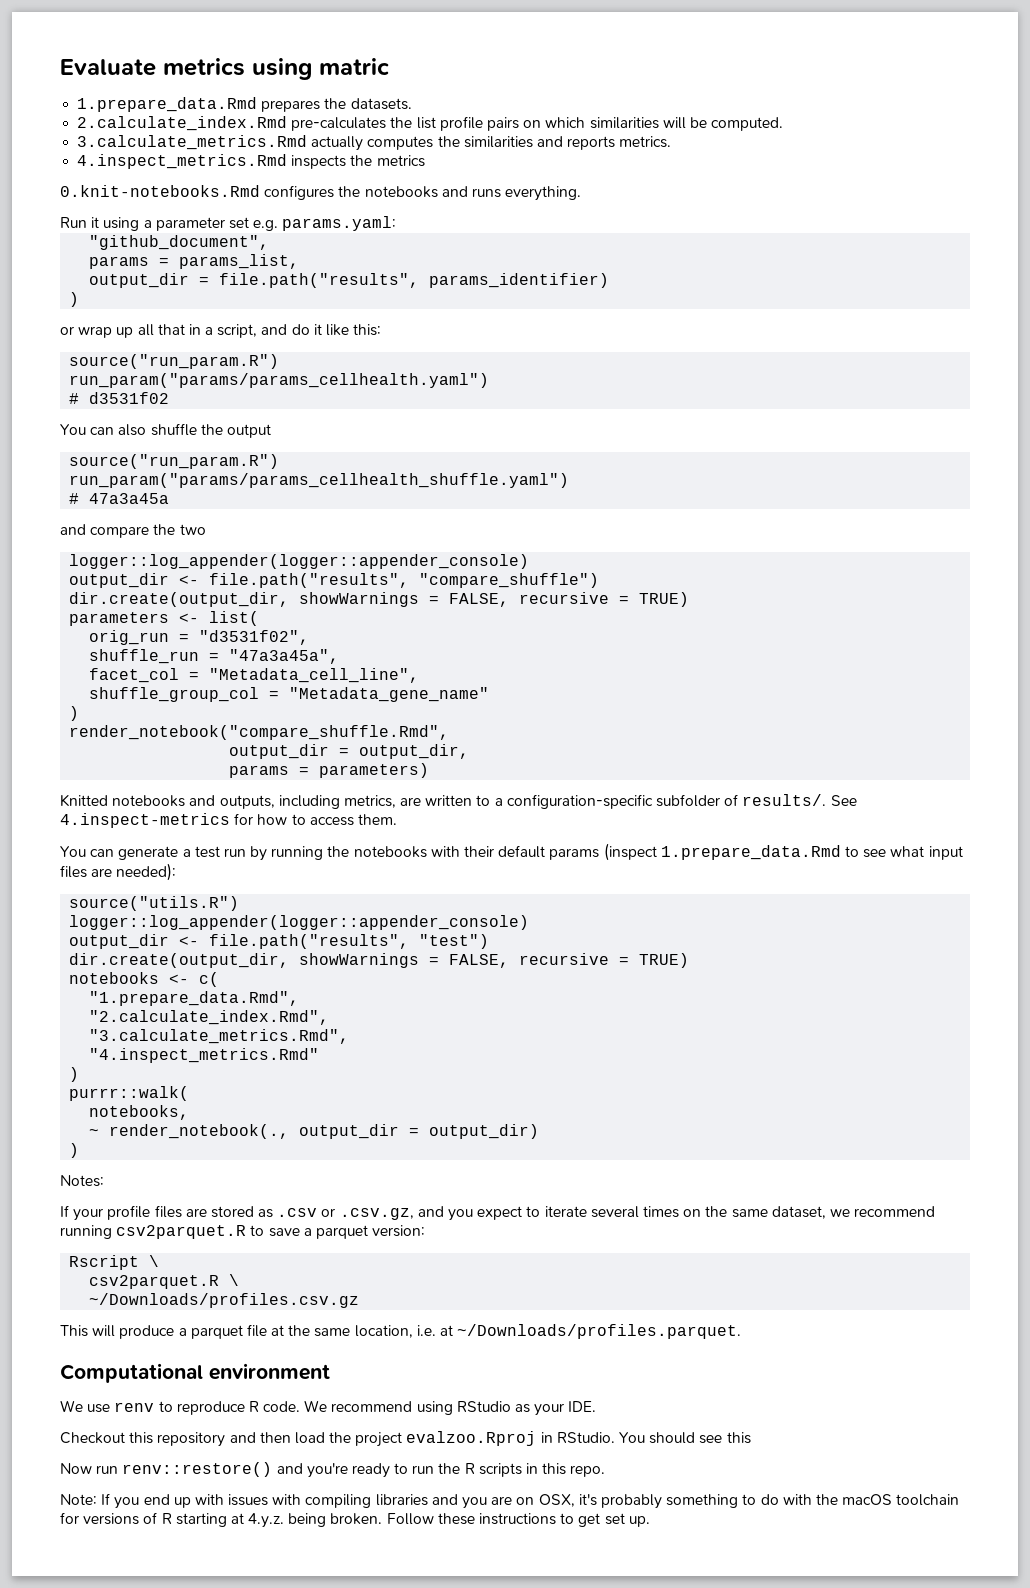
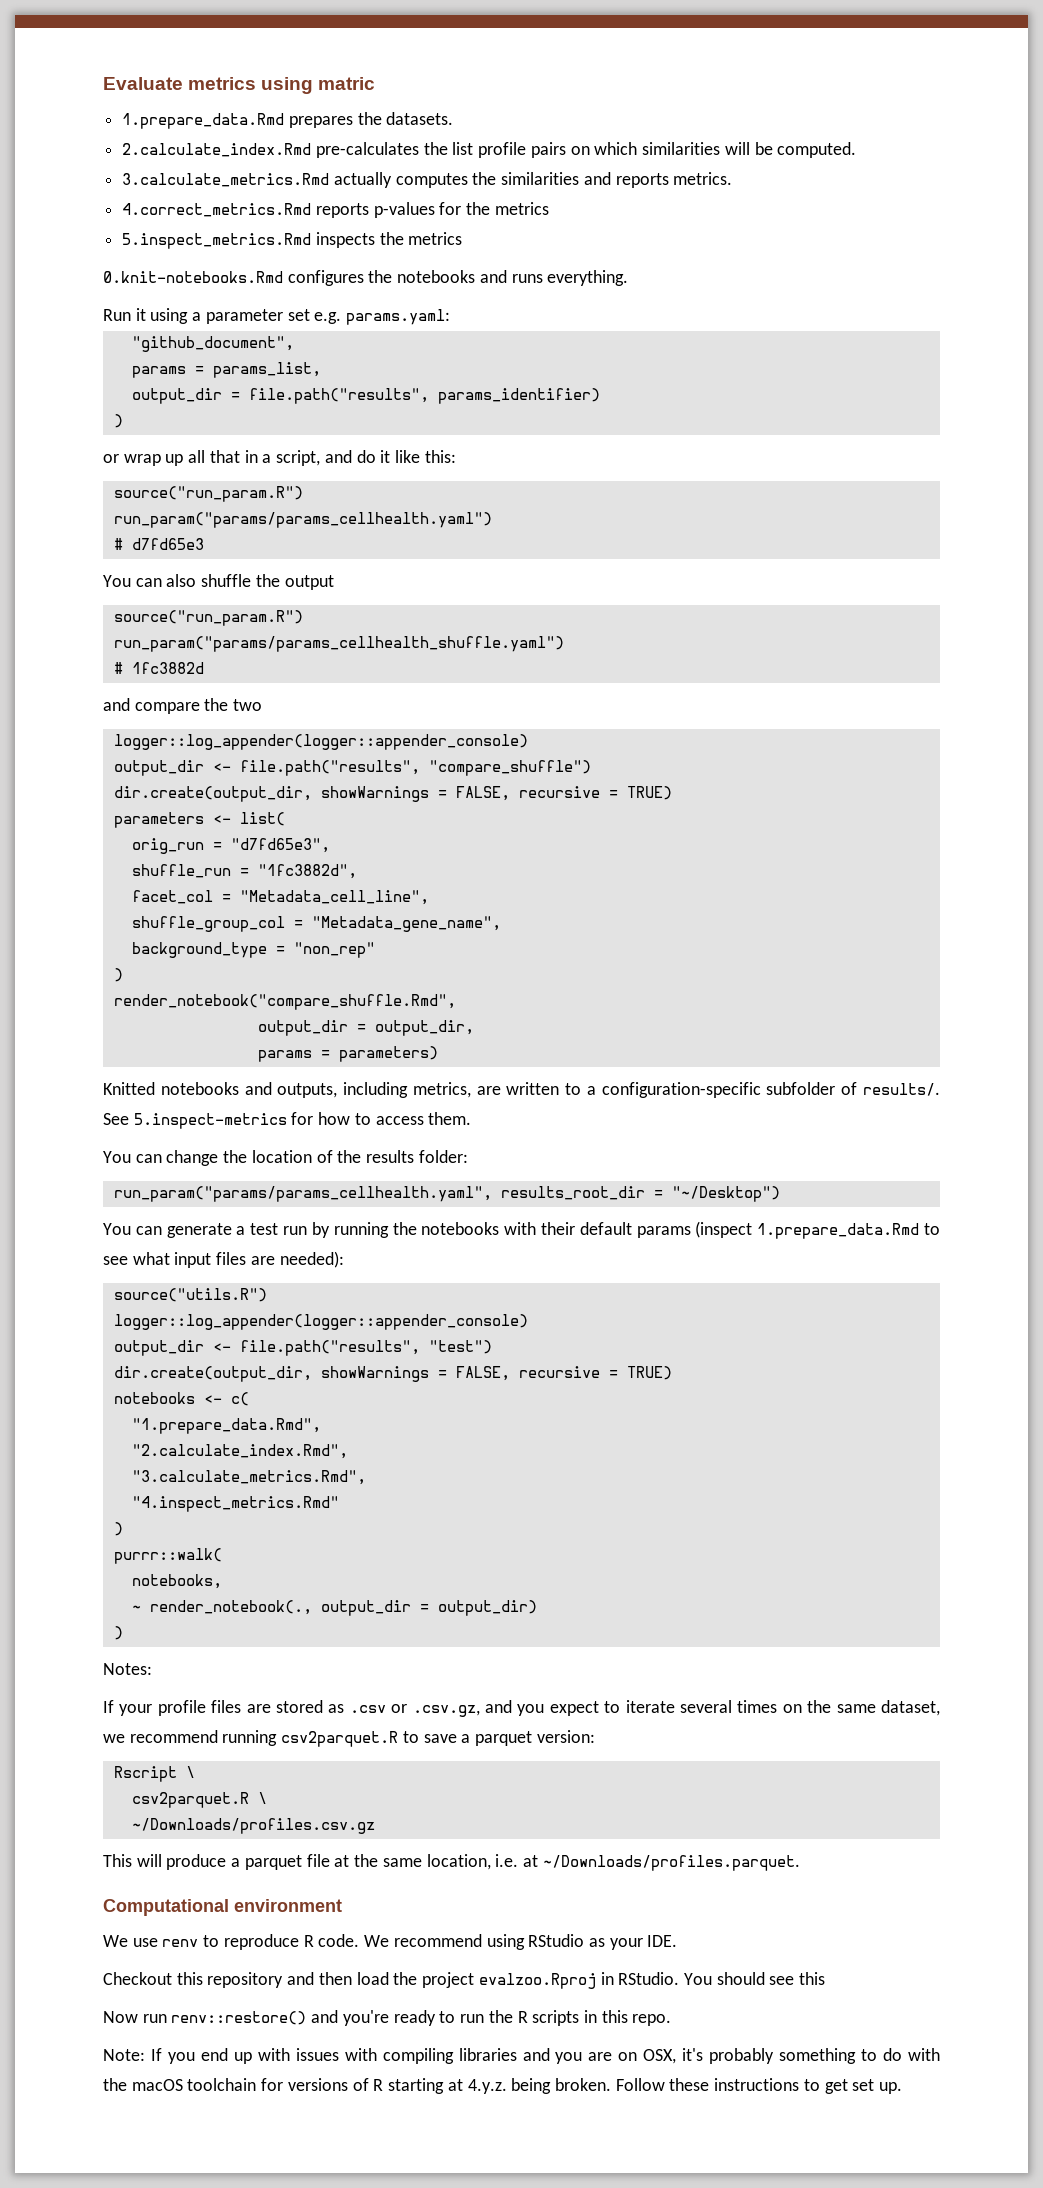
[77,154,288,169] 4.inspect_metrics.Rmd -> [122,202,549,218] [122,233,312,249] 4.correct_metrics.Rmd reports p-values for the metrics // 5.inspect_metrics.Rmd
[89,392,170,404] d3531f02 -> [131,538,204,550] d7fd65e3
[89,493,170,504] 47a3a45a -> [131,662,204,674] 1fc3882d
[199,630,310,645] "d3531f02", -> [230,838,330,853] "d7fd65e3",
[229,649,340,664] "47a3a45a", -> [257,864,357,879] "1fc3882d",
[289,687,490,702] "Metadata_gene_name" -> [311,916,501,932] [131,942,375,958] "Metadata_gene_name", // background_type = "non_rep"
[60,813,230,828] 4.inspect-metrics -> [133,1113,287,1129] 5.inspect-metrics
(397, 819) none -> [103,1150,468,1166] [113,1186,780,1202] // You can change the location of the results folder: // run_param("params/params_cellhealth.yaml", results_root_dir = "~/Desktop")

